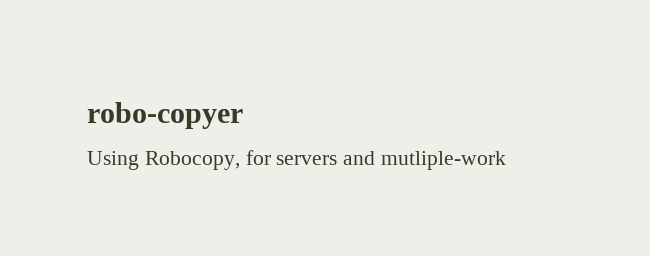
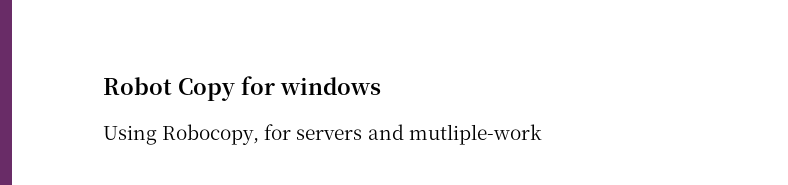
[87,102,243,129] robo-copyer -> [103,76,381,101] Robot Copy for windows

